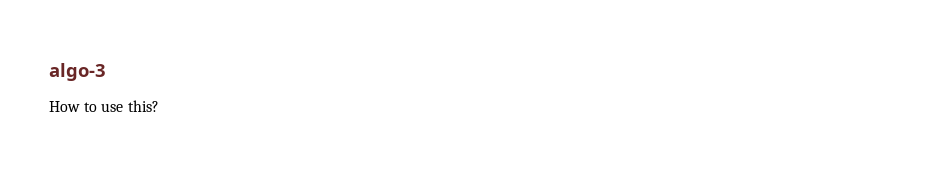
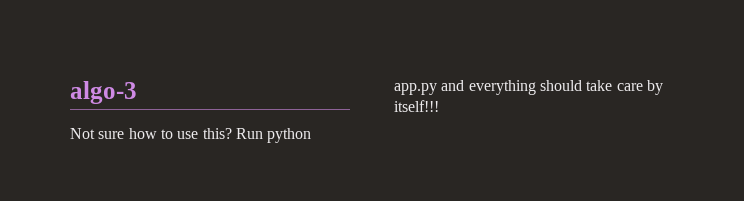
[49,100,159,112] How to use this? -> [70,128,312,143] [394,80,663,95] [394,100,439,112] Not sure how to use this? Run python app.py and everything should take care by itself!!!

